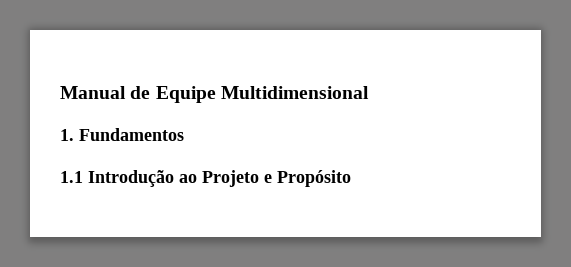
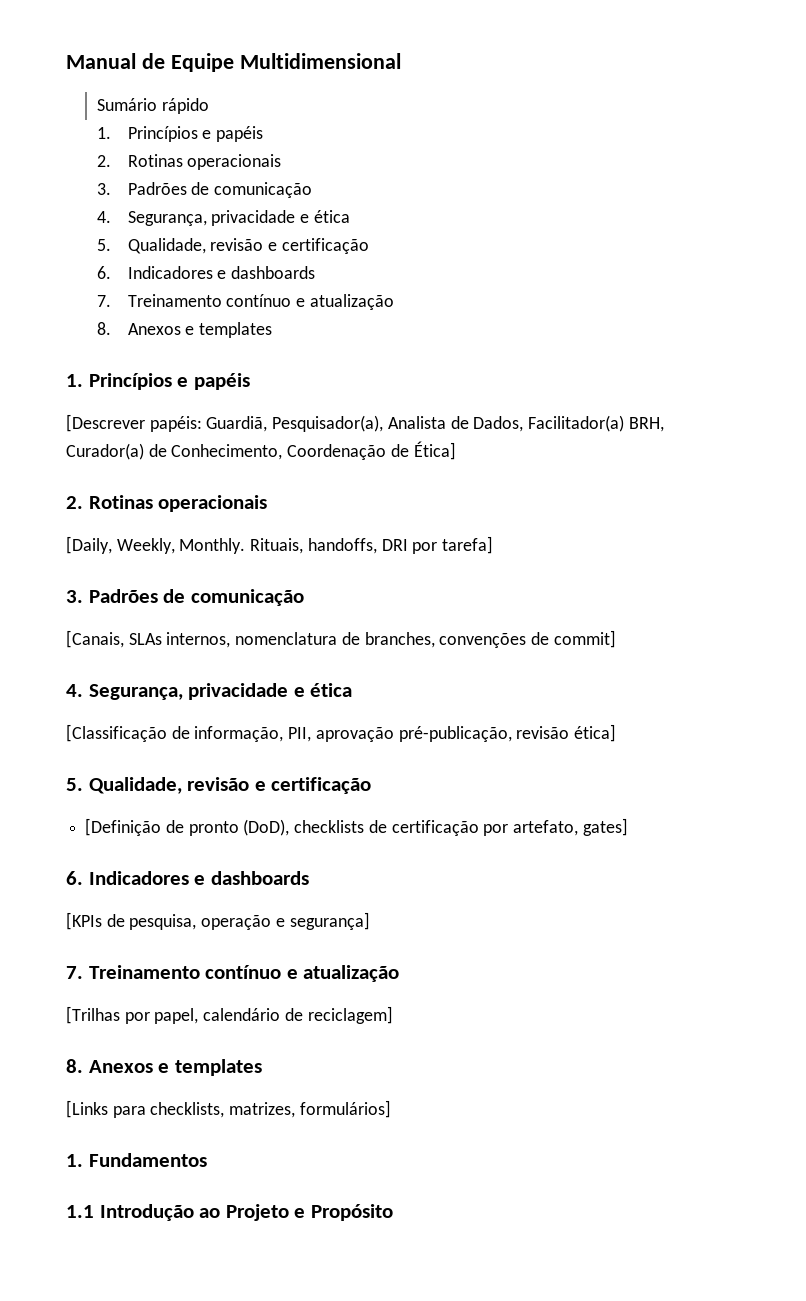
(369, 92) none -> [96,98,209,114] [96,126,264,142] [96,154,282,170] [96,182,313,198] [96,210,350,226] [96,238,369,254] [96,266,316,279] [96,294,394,310] [96,322,273,338] [66,373,250,390] [66,414,664,432] [66,441,456,460] [66,495,268,512] [66,536,494,554] [66,589,304,606] [66,630,616,648] [66,683,353,700] [66,724,617,742] [66,777,372,794] [85,818,628,836] [66,871,309,885] [66,912,370,930] [66,965,400,982] [66,1006,393,1024] [66,1059,262,1076] [66,1100,391,1118] // Sumário rápido // 1. Princípios e papéis // 2. Rotinas operacionais // 3. Padrões de comunicação // 4. Segurança, privacidade e ética // 5. Qualidade, revisão e certificação // 6. Indicadores e dashboards // 7. Treinamento contínuo e atualização // 8. Anexos e templates // 1. Princípios e papéis // [Descrever papéis: Guardiã, Pesquisador(a), Analista de Dados, Facilitador(a) BRH, Curador(a) de Conhecimento, Coordenação de Ética] // 2. Rotinas operacionais // [Daily, Weekly, Monthly. Rituais, handoffs, DRI por tarefa] // 3. Padrões de comunicação // [Canais, SLAs internos, nomenclatura de branches, convenções de commit] // 4. Segurança, privacidade e ética // [Classificação de informação, PII, aprovação pré-publicação, revisão ética] // 5. Qualidade, revisão e certificação // [Definição de pronto (DoD), checklists de certificação por artefato, gates] // 6. Indicadores e dashboards // [KPIs de pesquisa, operação e segurança] // 7. Treinamento contínuo e atualização // [Trilhas por papel, calendário de reciclagem] // 8. Anexos e templates // [Links para checklists, matrizes, formulários]

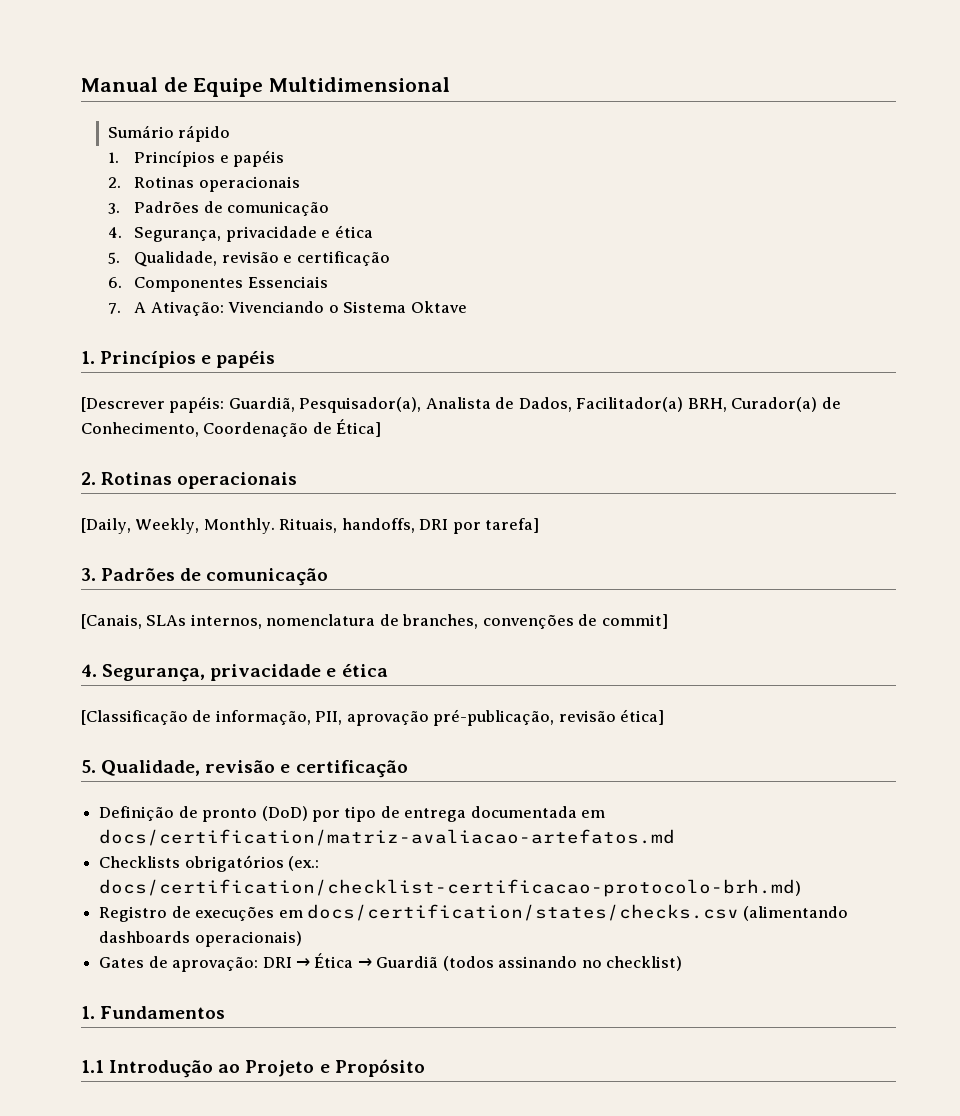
[127,266,316,279] [96,294,394,310] [96,322,273,338] Indicadores e dashboards // 7. Treinamento contínuo e atualização // 8. Anexos e templates -> [134,276,328,292] [107,301,467,316] Componentes Essenciais // 7. A Ativação: Vivenciando o Sistema Oktave
[85,818,162,836] [Definição -> [99,806,175,821] Definição
[243,818,628,836] [66,871,309,885] [66,912,370,930] [66,965,400,982] [66,1006,393,1024] [66,1059,262,1076] [66,1100,391,1118] (DoD), checklists de certificação por artefato, gates] // 6. Indicadores e dashboards // [KPIs de pesquisa, operação e segurança] // 7. Treinamento contínuo e atualização // [Trilhas por papel, calendário de reciclagem] // 8. Anexos e templates // [Links para checklists, matrizes, formulários] -> [261,806,606,822] [99,829,676,846] [99,855,320,872] [99,879,802,897] [99,904,849,922] [99,931,302,947] [99,953,683,972] (DoD) por tipo de entrega documentada em docs/certification/matriz-avaliacao-artefatos.md // Checklists obrigatórios (ex.: docs/certification/checklist-certificacao-protocolo-brh.md) // Registro de execuções em docs/certification/states/checks.csv (alimentando dashboards operacionais) // Gates de aprovação: DRI → Ética → Guardiã (todos assinando no checklist)

